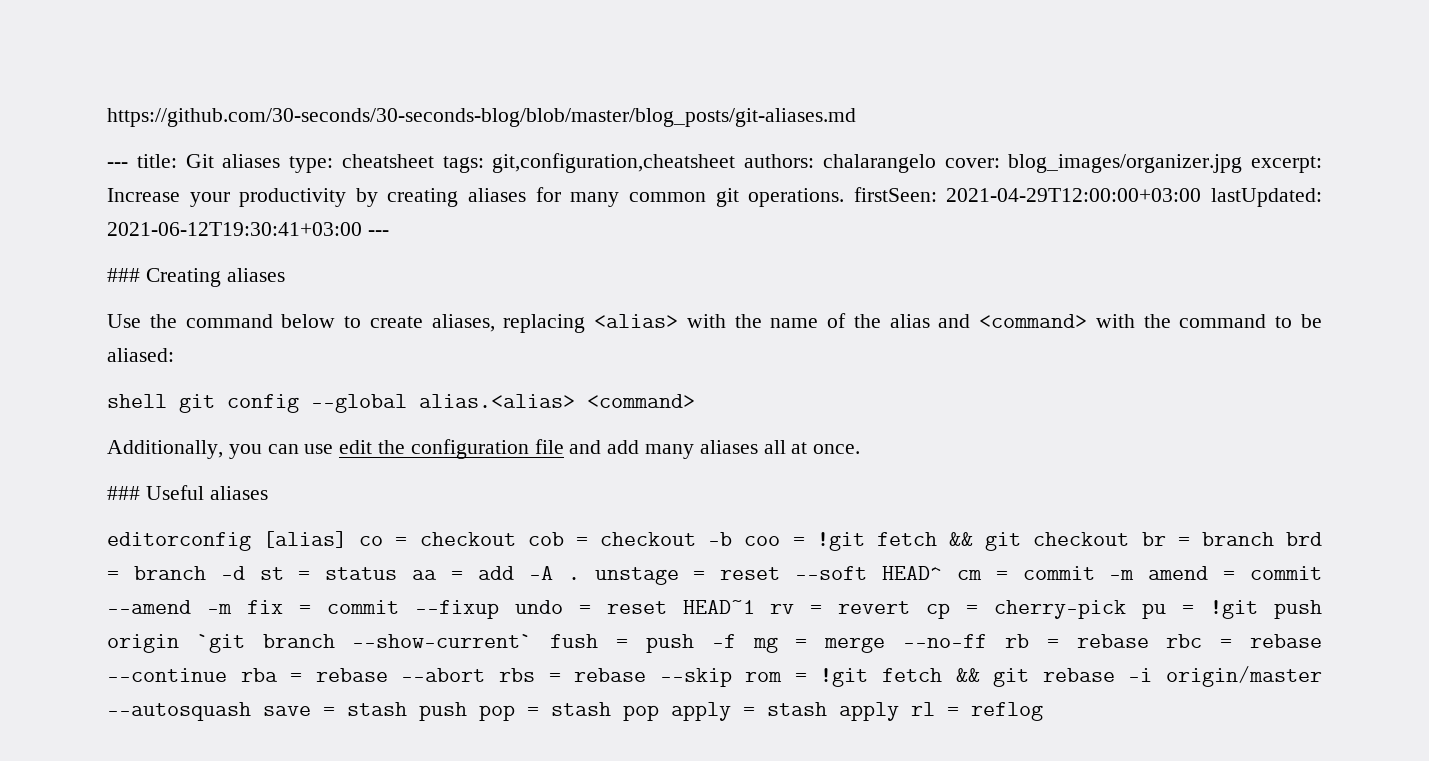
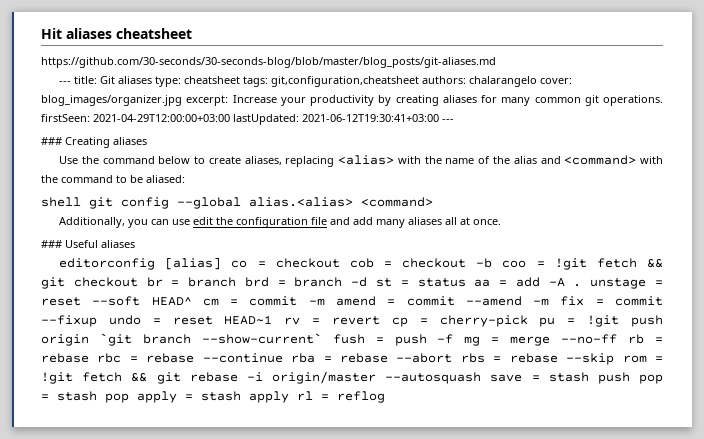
(107, 117) none -> [41,28,192,39] Hit aliases cheatsheet //

